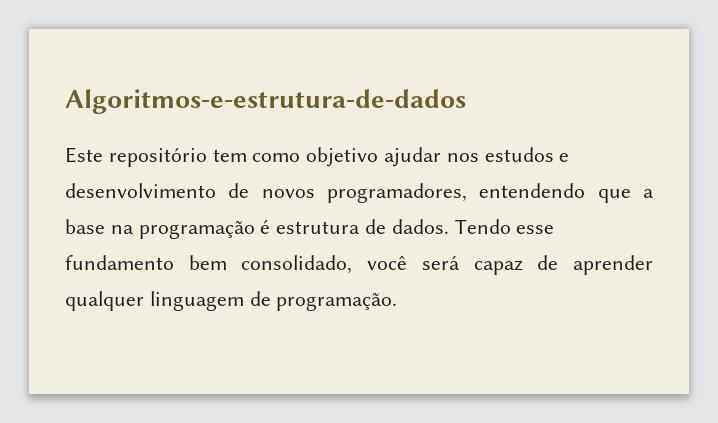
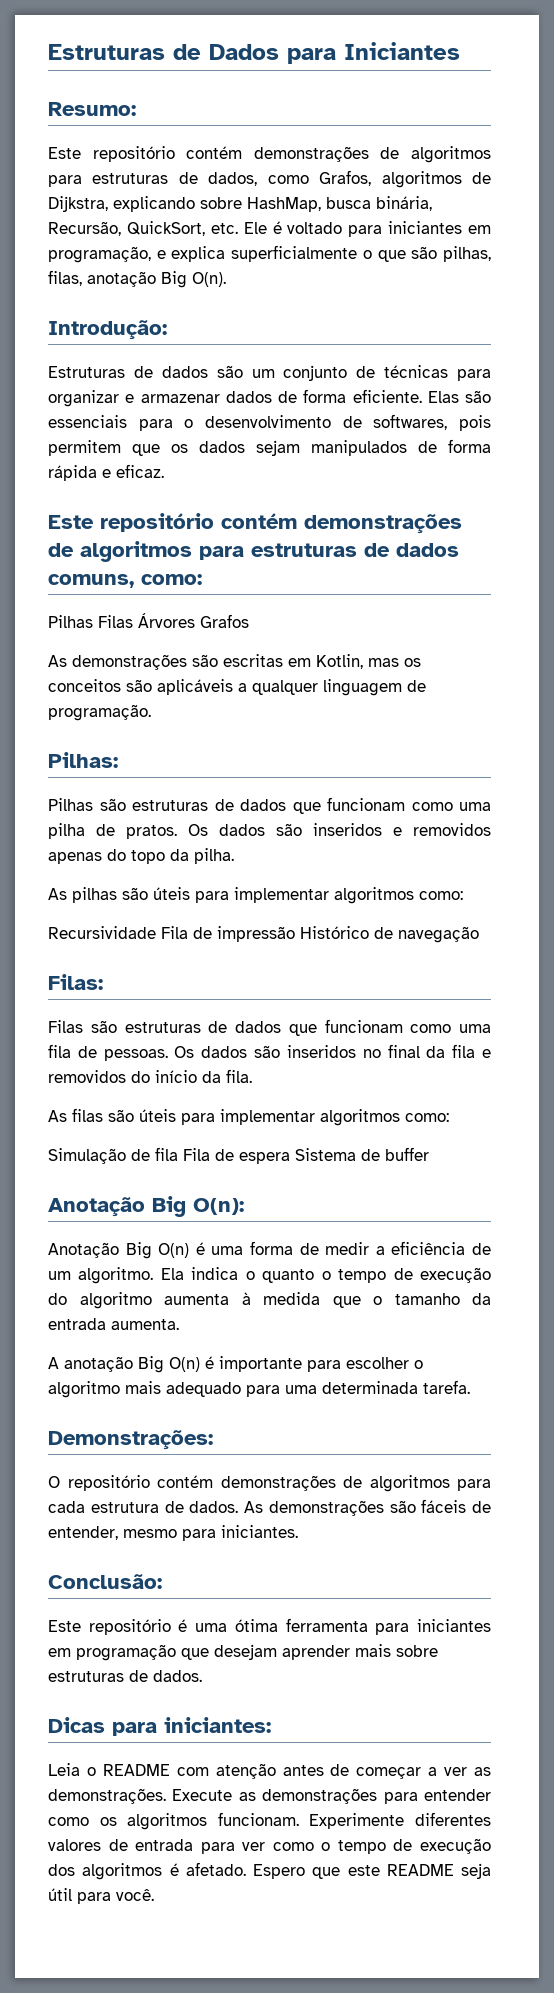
[65,89,466,114] [65,147,570,167] [65,183,654,203] [65,219,555,239] [65,255,653,275] [65,291,398,311] Algoritmos-e-estrutura-de-dados // Este repositório tem como objetivo ajudar nos estudos e desenvolvimento de novos programadores, entendendo que a base na programação é estrutura de dados. Tendo esse fundamento bem consolidado, você será capaz de aprender qualquer linguagem de programação. -> [48,42,460,64] [48,102,136,116] [48,146,491,163] [48,170,491,188] [48,196,432,212] [48,221,491,237] [48,245,491,263] [48,270,226,288] [48,320,167,340] [48,365,491,381] [48,389,491,407] [48,414,492,431] [48,439,491,456] [48,464,164,481] [48,513,462,534] [48,541,459,562] [48,574,202,588] [48,613,249,628] [48,654,421,670] [48,679,426,696] [48,704,151,721] [48,752,118,768] [48,797,491,814] [48,823,491,839] [48,848,234,864] [48,887,463,904] [48,926,479,943] [48,974,103,990] [48,1019,491,1036] [48,1044,491,1061] [48,1069,252,1083] [48,1108,449,1126] [48,1147,429,1164] [48,1196,244,1217] [48,1241,492,1259] [48,1267,492,1284] [48,1292,491,1309] [48,1318,179,1330] [48,1356,423,1373] [48,1380,470,1398] [48,1430,213,1450] [48,1475,491,1492] [48,1499,491,1516] [48,1525,298,1541] [48,1574,162,1589] [48,1618,492,1635] [48,1644,438,1661] [48,1670,202,1682] [48,1717,271,1736] [48,1763,491,1779] [48,1788,491,1804] [48,1812,491,1830] [48,1838,491,1854] [48,1862,491,1880] [48,1888,154,1904] Estruturas de Dados para Iniciantes // Resumo: // Este repositório contém demonstrações de algoritmos para estruturas de dados, como Grafos, algoritmos de Dijkstra, explicando sobre HashMap, busca binária, Recursão, QuickSort, etc. Ele é voltado para iniciantes em programação, e explica superficialmente o que são pilhas, filas, anotação Big O(n). // Introdução: // Estruturas de dados são um conjunto de técnicas para organizar e armazenar dados de forma eficiente. Elas são essenciais para o desenvolvimento de softwares, pois permitem que os dados sejam manipulados de forma rápida e eficaz. // Este repositório contém demonstrações de algoritmos para estruturas de dados comuns, como: // Pilhas Filas Árvores Grafos // As demonstrações são escritas em Kotlin, mas os conceitos são aplicáveis a qualquer linguagem de programação. // Pilhas: // Pilhas são estruturas de dados que funcionam como uma pilha de pratos. Os dados são inseridos e removidos apenas do topo da pilha. // As pilhas são úteis para implementar algoritmos como: // Recursividade Fila de impressão Histórico de navegação // Filas: // Filas são estruturas de dados que funcionam como uma fila de pessoas. Os dados são inseridos no final da fila e removidos do início da fila. // As filas são úteis para implementar algoritmos como: // Simulação de fila Fila de espera Sistema de buffer // Anotação Big O(n): // Anotação Big O(n) é uma forma de medir a eficiência de um algoritmo. Ela indica o quanto o tempo de execução do algoritmo aumenta à medida que o tamanho da entrada aumenta. // A anotação Big O(n) é importante para escolher o algoritmo mais adequado para uma determinada tarefa. // Demonstrações: // O repositório contém demonstrações de algoritmos para cada estrutura de dados. As demonstrações são fáceis de entender, mesmo para iniciantes. // Conclusão: // Este repositório é uma ótima ferramenta para iniciantes em programação que desejam aprender mais sobre estruturas de dados. // Dicas para iniciantes: // Leia o README com atenção antes de começar a ver as demonstrações. Execute as demonstrações para entender como os algoritmos funcionam. Experimente diferentes valores de entrada para ver como o tempo de execução dos algoritmos é afetado. Espero que este README seja útil para você.

